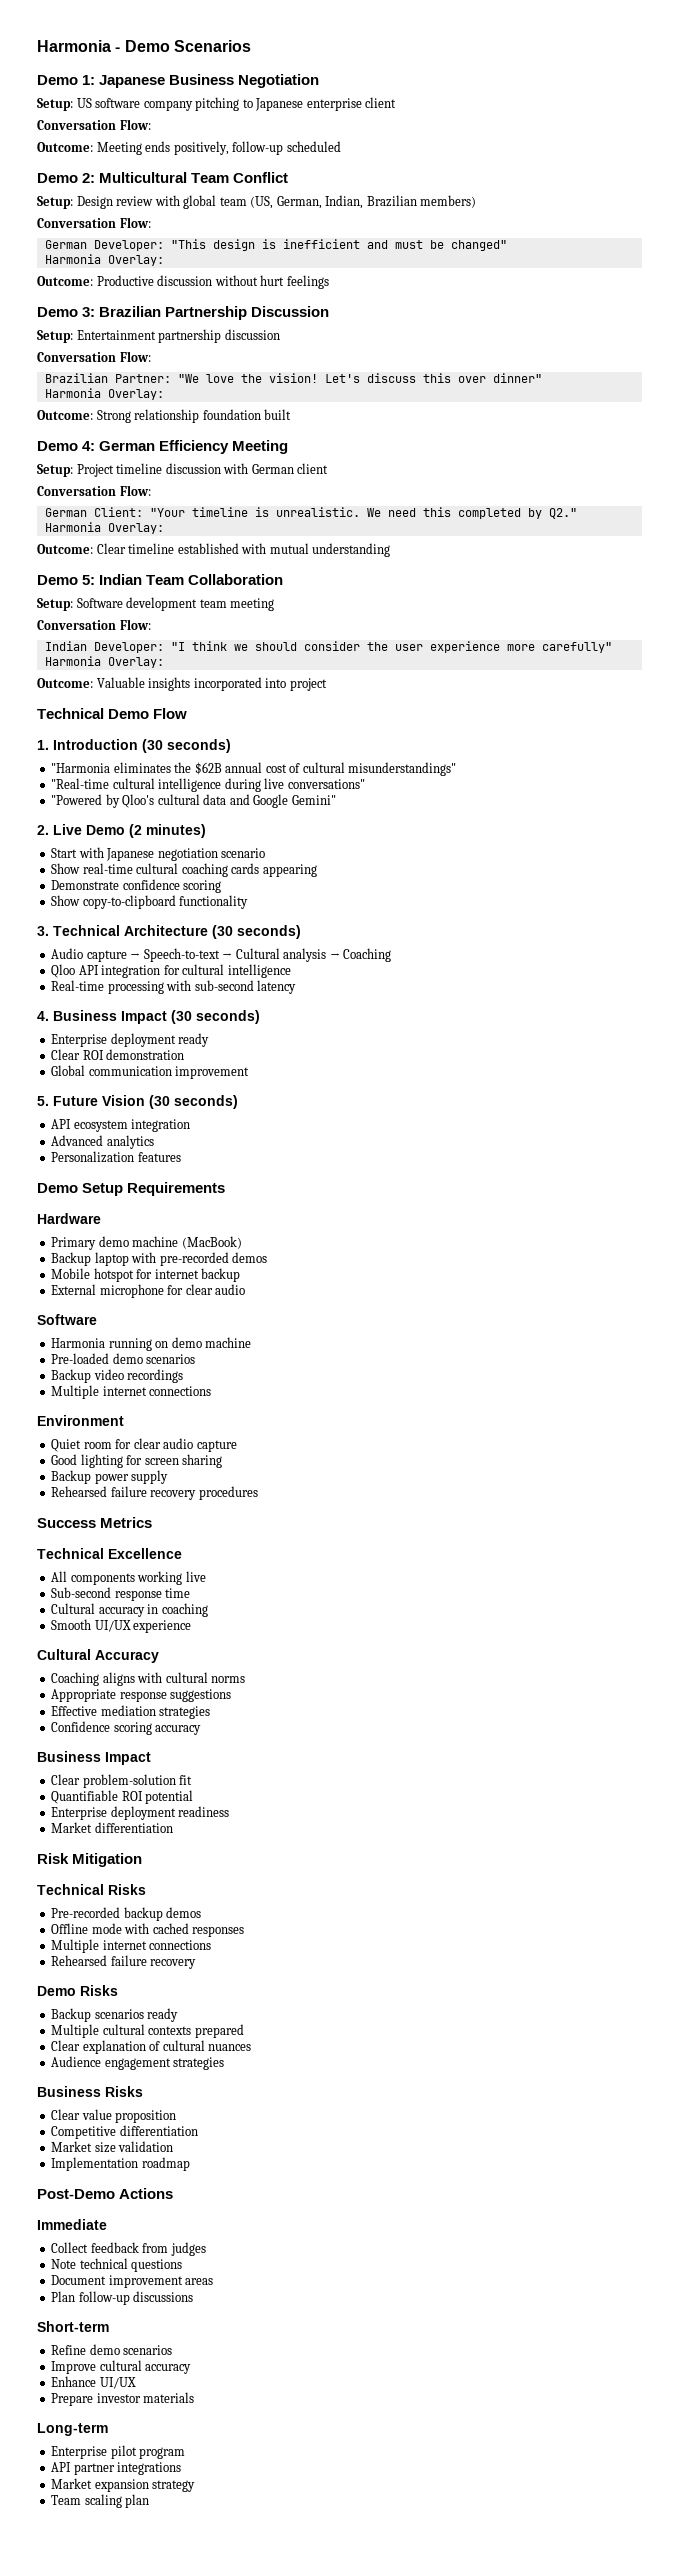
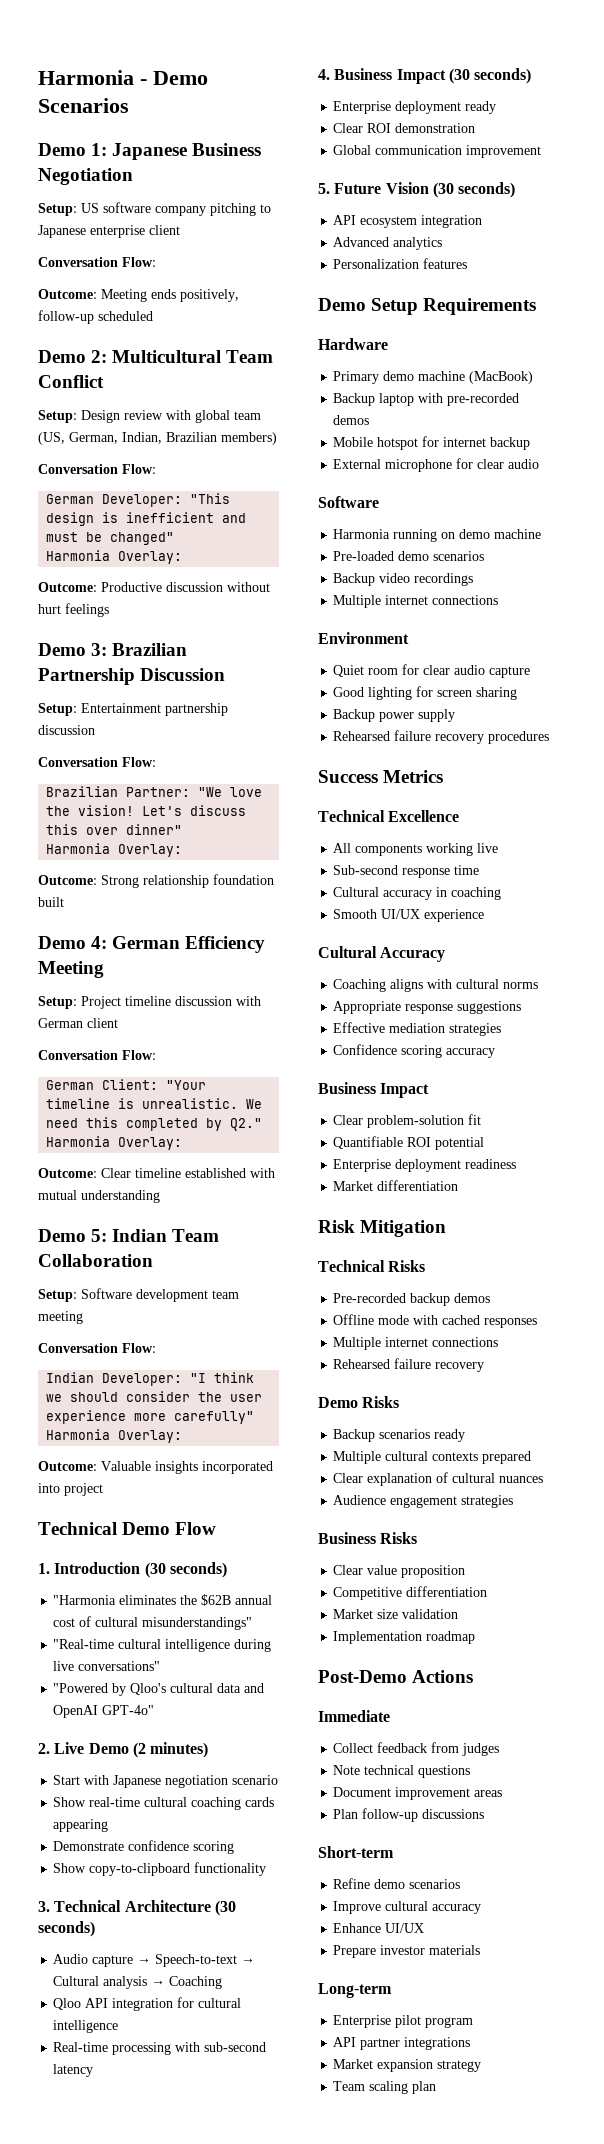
[253,794,336,808] Google Gemini" -> [53,1705,155,1718] OpenAI GPT-4o"

